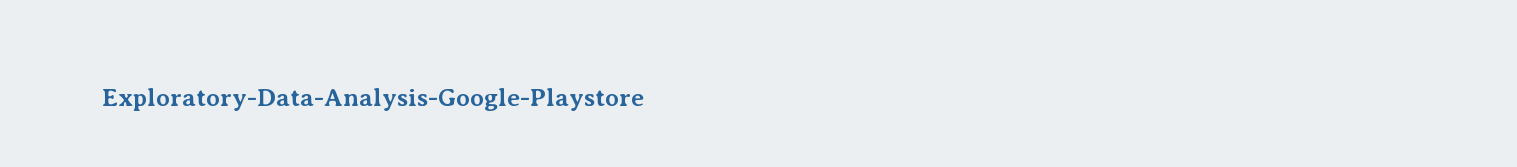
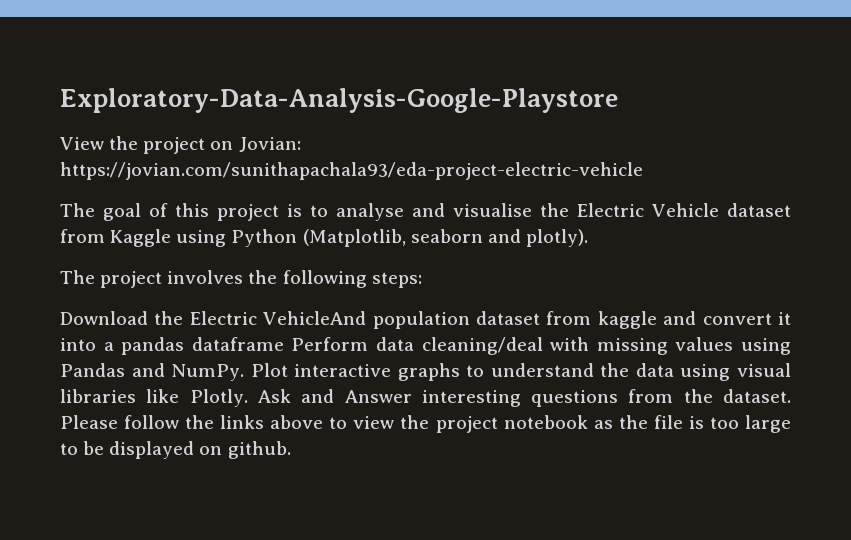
(644, 99) none -> [60,136,301,154] [60,162,643,180] [60,203,791,221] [60,229,588,247] [60,270,422,288] [60,311,791,329] [60,337,792,355] [60,363,791,381] [60,389,791,407] [60,415,792,433] [60,441,291,459] // View the project on Jovian: https://jovian.com/sunithapachala93/eda-project-electric-vehicle // The goal of this project is to analyse and visualise the Electric Vehicle dataset from Kaggle using Python (Matplotlib, seaborn and plotly). // The project involves the following steps: // Download the Electric VehicleAnd population dataset from kaggle and convert it into a pandas dataframe Perform data cleaning/deal with missing values using Pandas and NumPy. Plot interactive graphs to understand the data using visual libraries like Plotly. Ask and Answer interesting questions from the dataset. Please follow the links above to view the project notebook as the file is too large to be displayed on github.

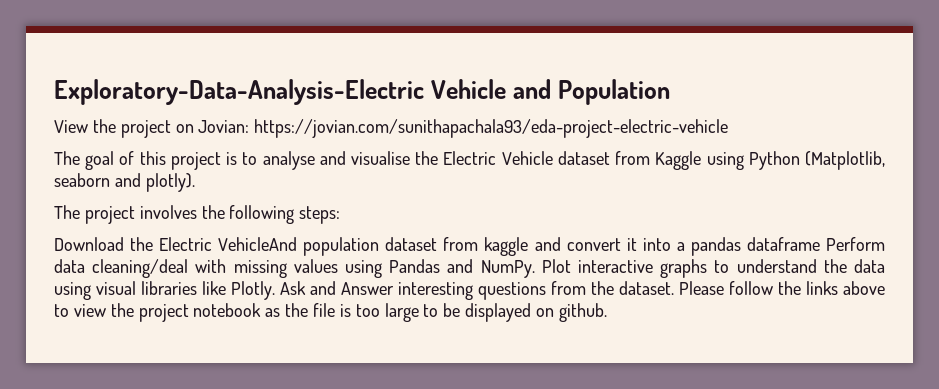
[60,88,618,113] Exploratory-Data-Analysis-Google-Playstore -> [54,79,670,105] Exploratory-Data-Analysis-Electric Vehicle and Population

